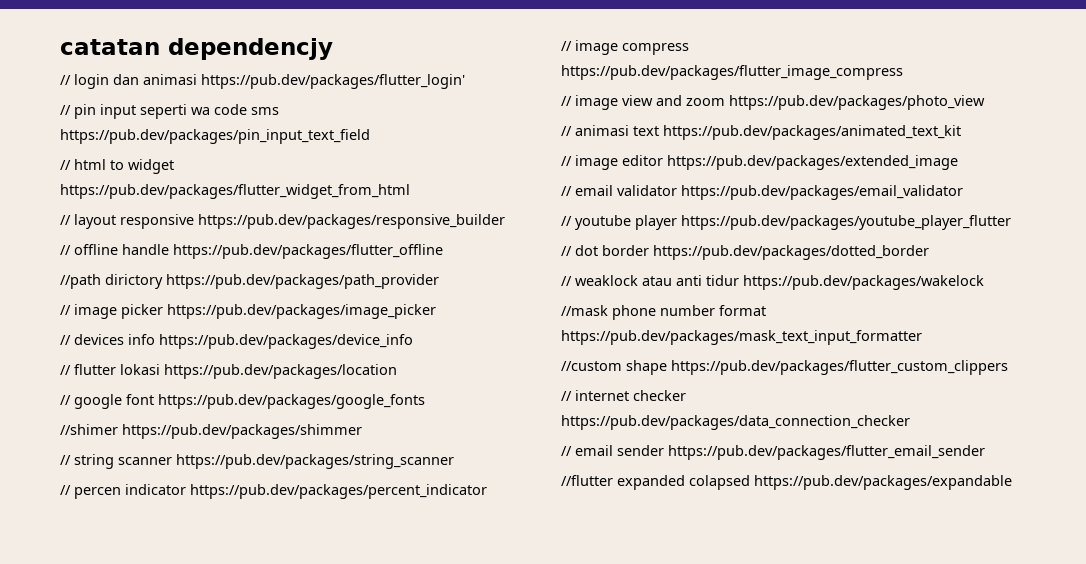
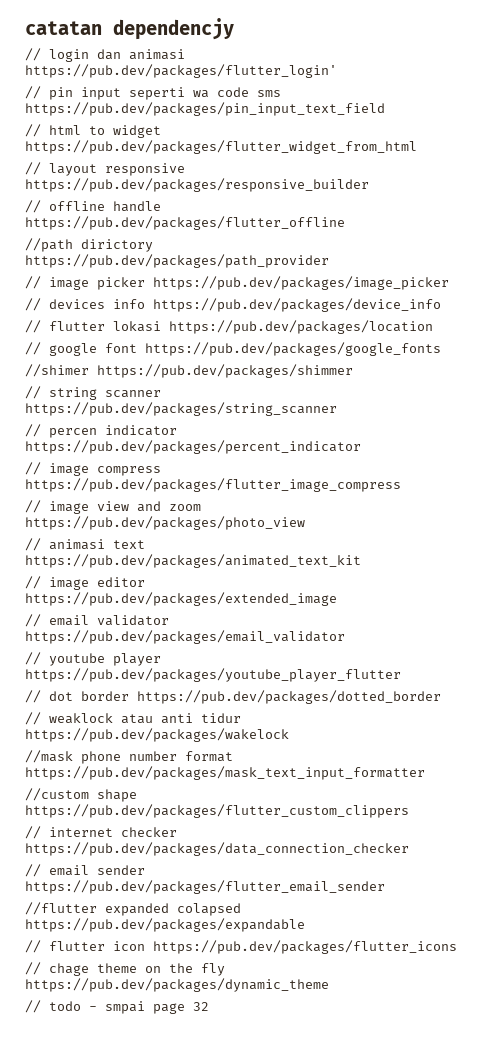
(1012, 482) none -> [25,940,457,954] [25,962,225,976] [25,978,329,992] [25,1000,209,1014] // // flutter icon https://pub.dev/packages/flutter_icons // // chage theme on the fly https://pub.dev/packages/dynamic_theme // // todo - smpai page 32

